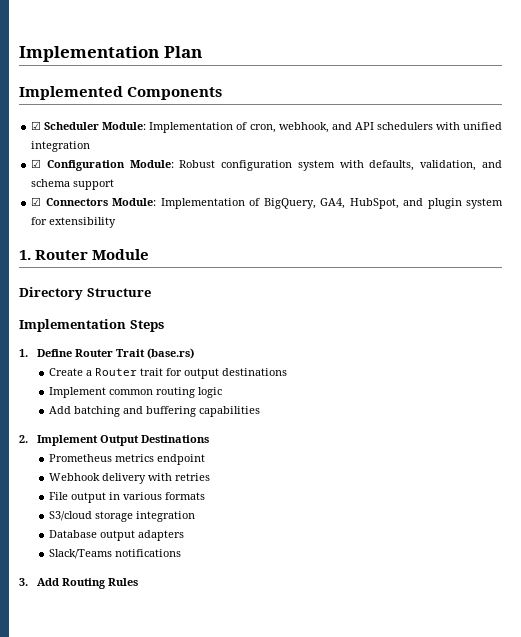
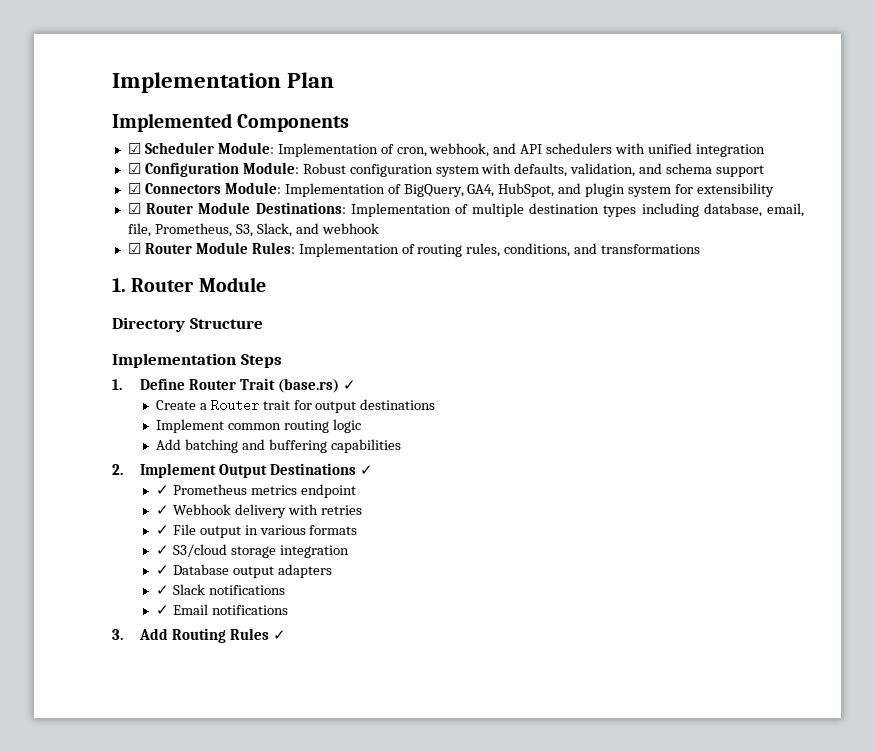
(117, 222) none -> [127,202,804,217] [127,223,379,237] [127,242,701,257] // ☑ Router Module Destinations: Implementation of multiple destination types including database, email, file, Prometheus, S3, Slack, and webhook // ☑ Router Module Rules: Implementation of routing rules, conditions, and transformations
(194, 353) none -> [342,380,356,390] ✓
(209, 439) // -> [359,465,373,475] [155,485,169,495] ✓ // ✓
(205, 459) none -> [155,505,169,515] ✓
(210, 477) none -> [155,525,169,535] ✓
(205, 496) none -> [155,545,169,555] ✓
(195, 516) none -> [155,565,169,575] ✓
[48,549,112,559] Slack/Teams -> [155,584,285,595] [155,604,208,615] ✓ Slack notifications // ✓ Email
(138, 582) none -> [272,630,286,640] ✓

